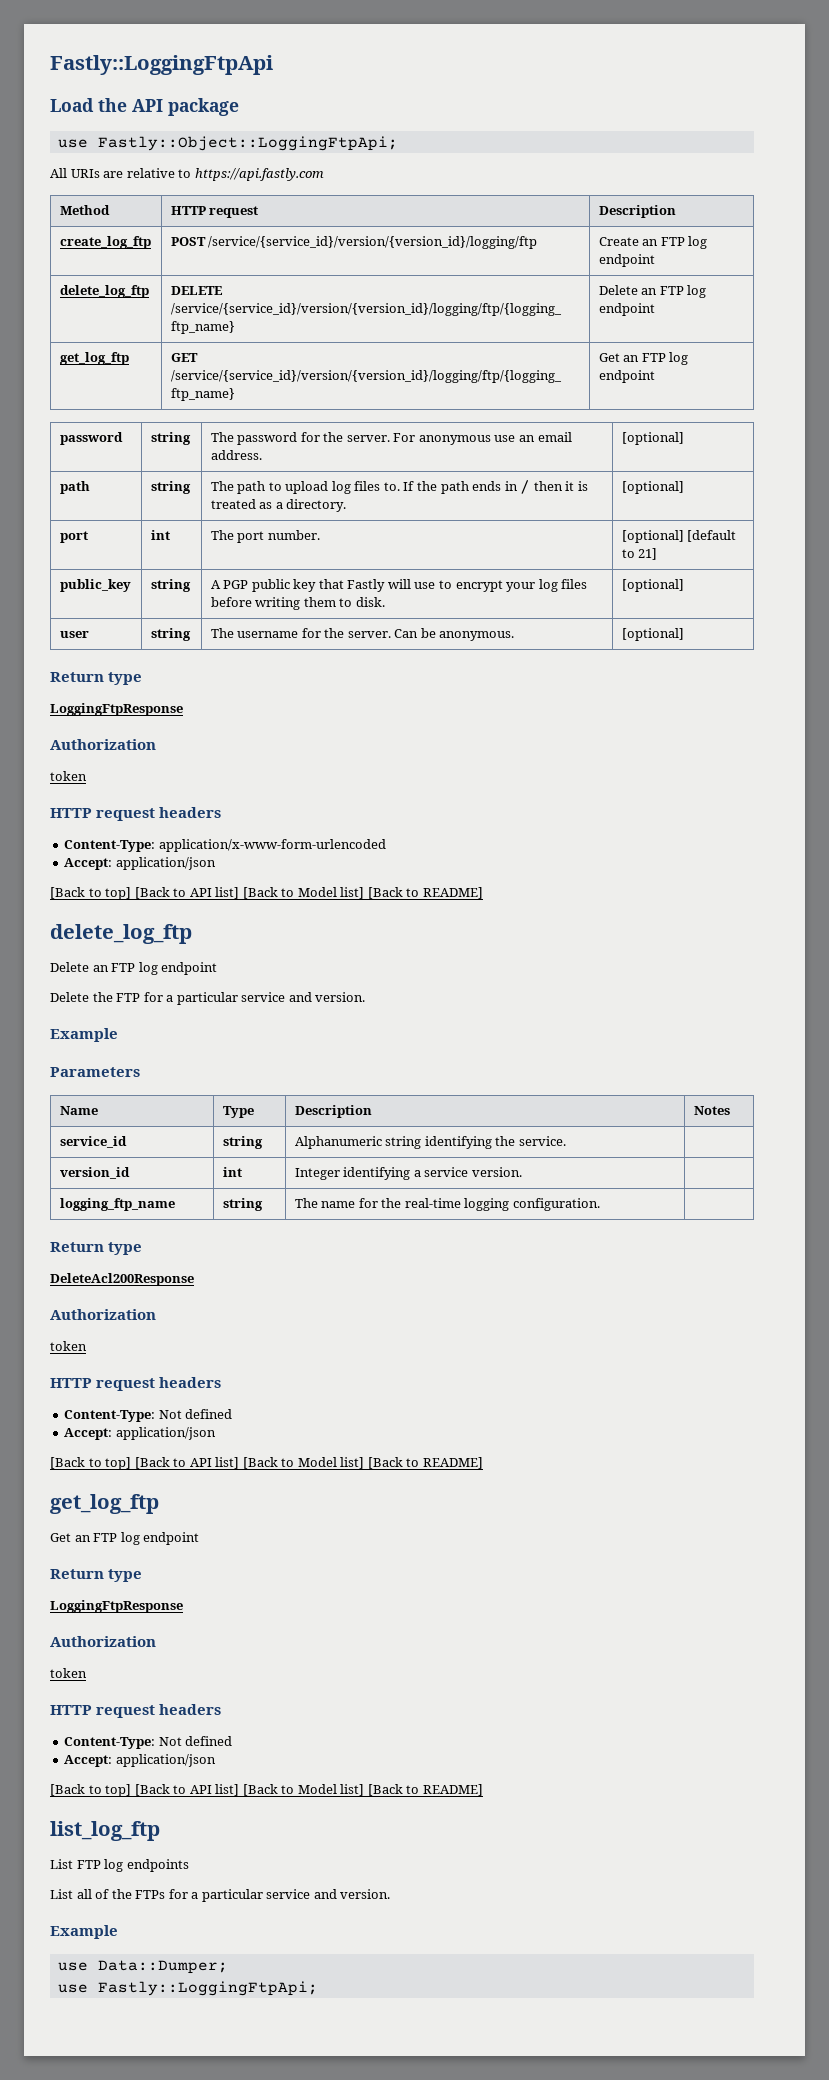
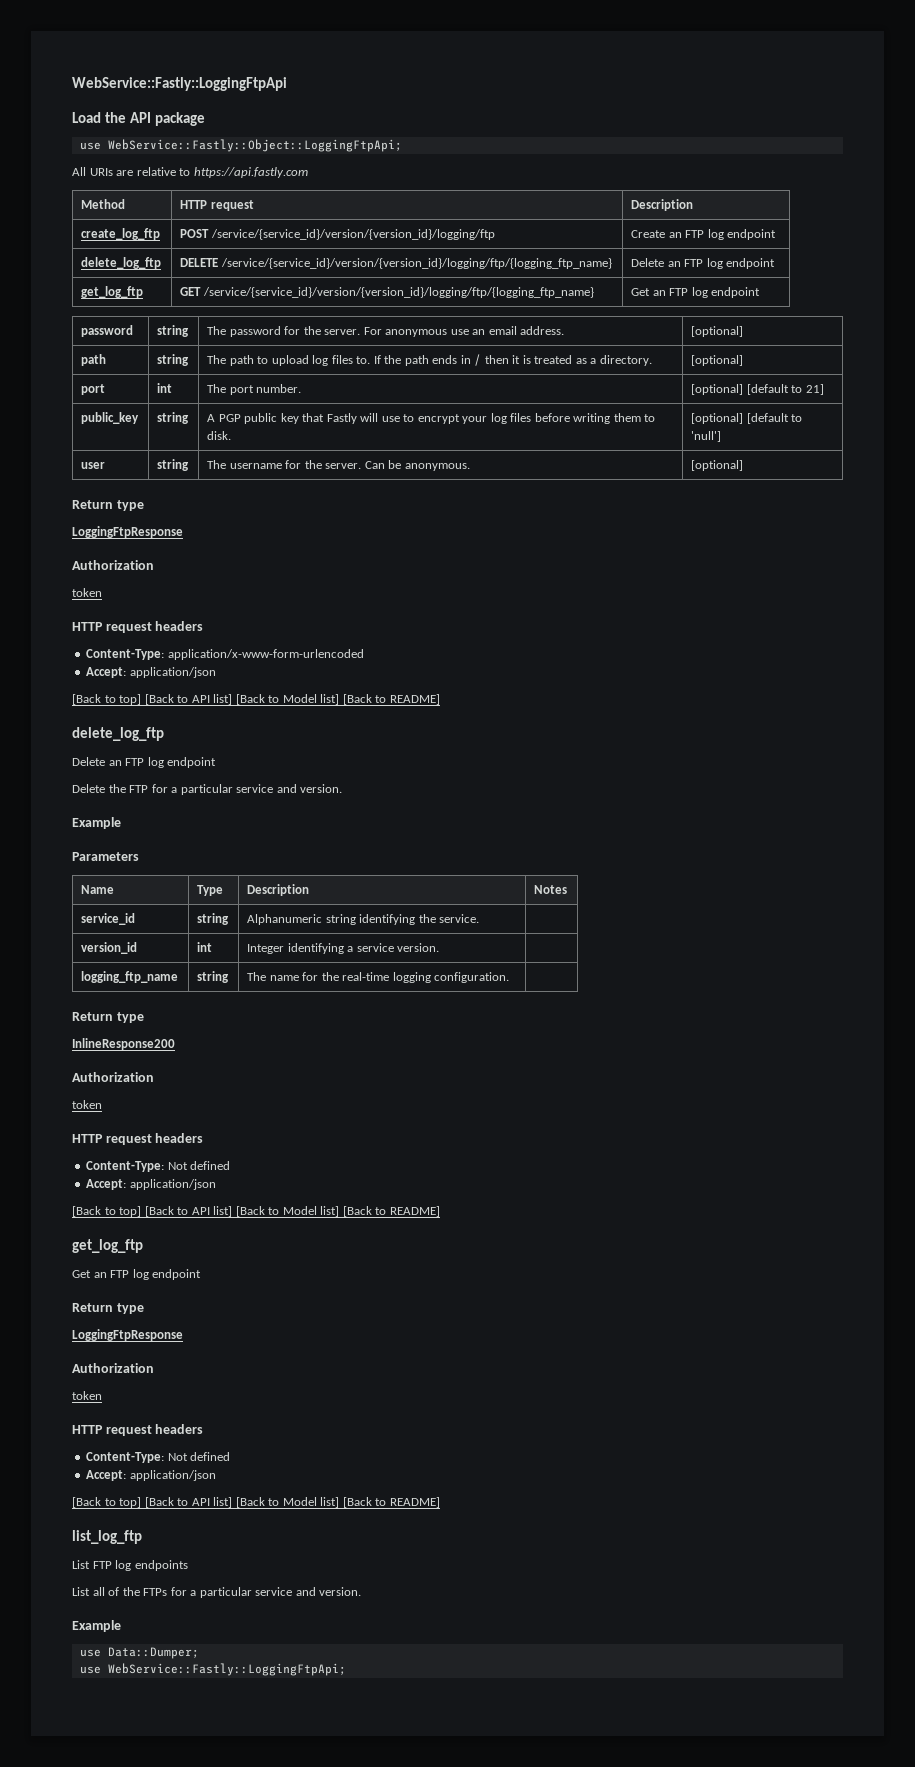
[50,55,273,75] Fastly::LoggingFtpApi -> [72,77,287,91] WebService::Fastly::LoggingFtpApi
[97,136,398,151] Fastly::Object::LoggingFtpApi; -> [107,139,402,152] WebService::Fastly::Object::LoggingFtpApi;
(684, 585) none -> [746,413,803,424] [691,431,722,442] [default to 'null']
[50,1273,194,1286] DeleteAcl200Response -> [72,1038,175,1050] InlineResponse200
[97,1981,318,1996] Fastly::LoggingFtpApi; -> [107,1663,346,1676] WebService::Fastly::LoggingFtpApi;

